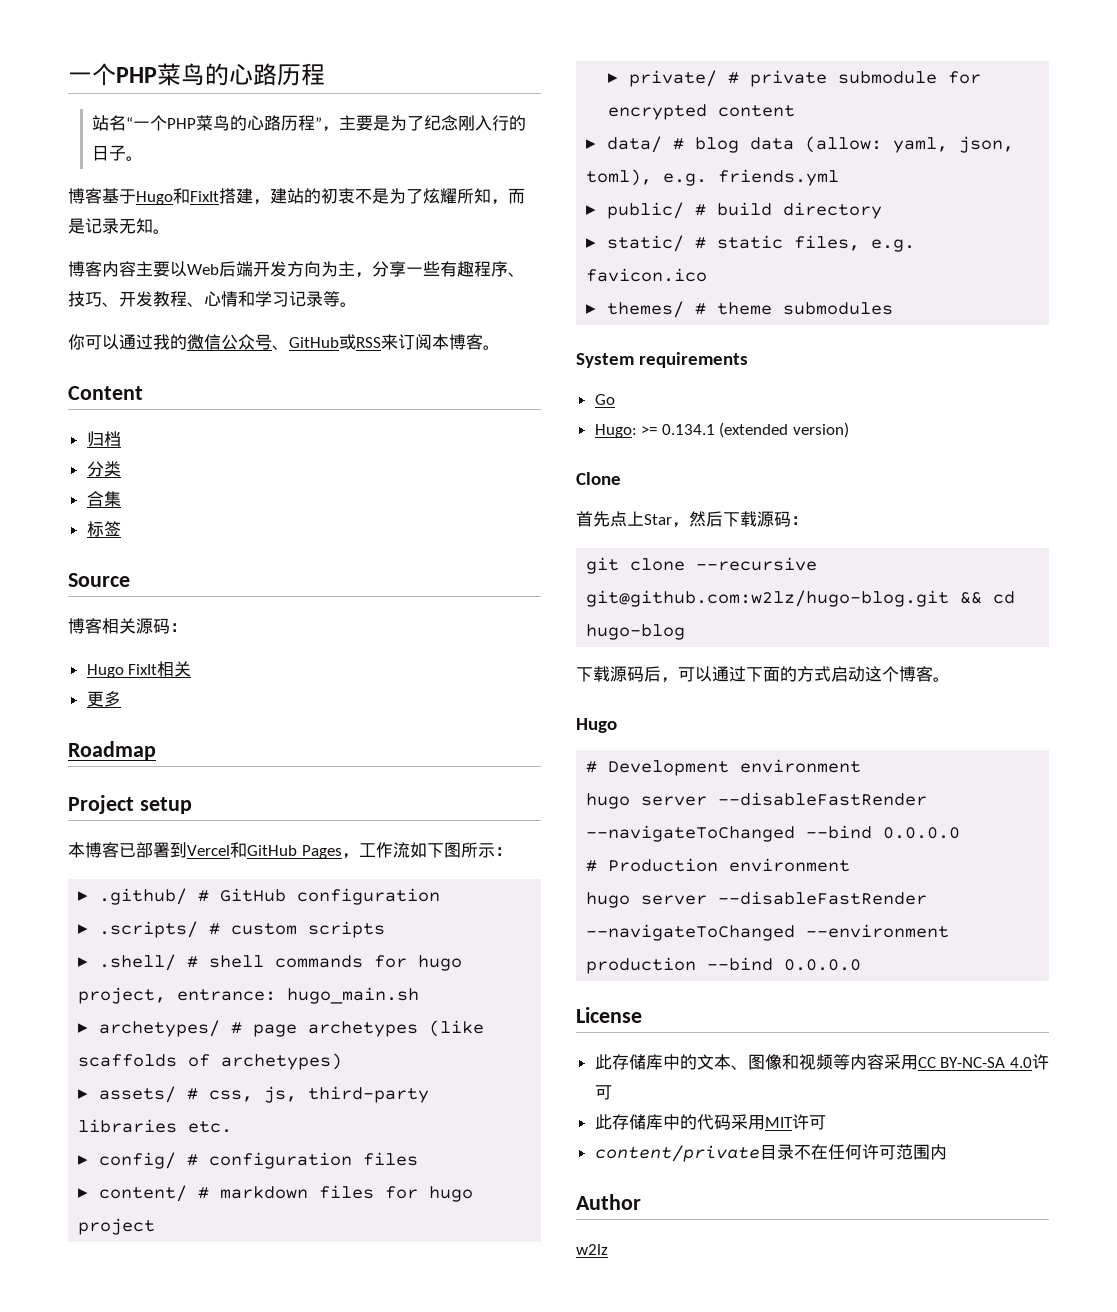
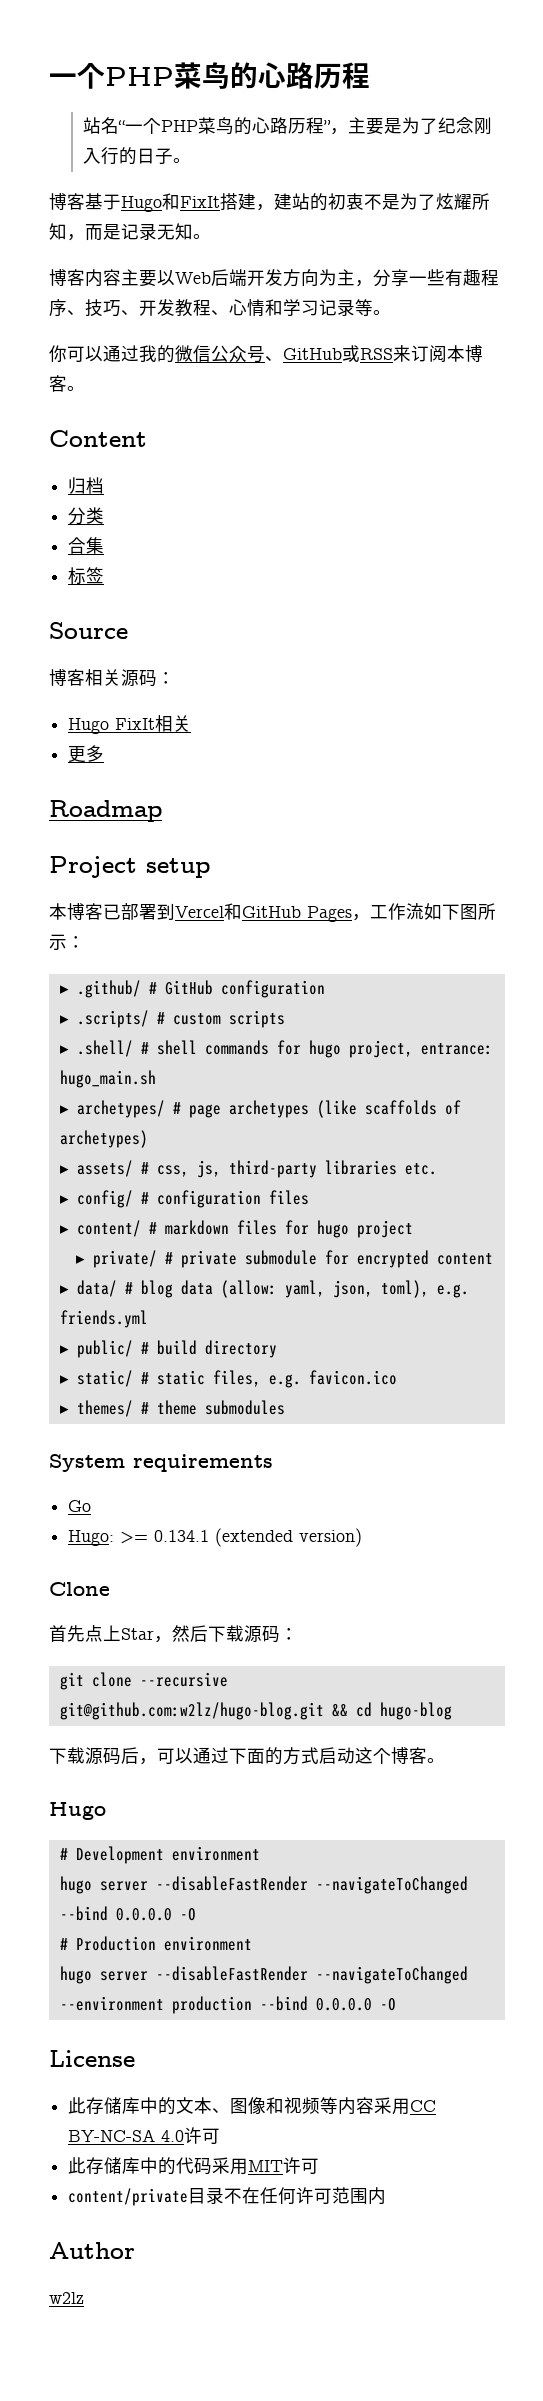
(961, 833) none -> [179,1908,196,1921] -O
(862, 965) none -> [379,1998,396,2011] -O

